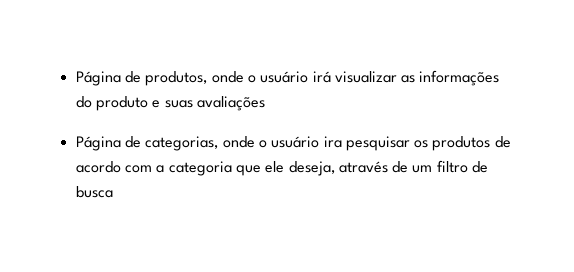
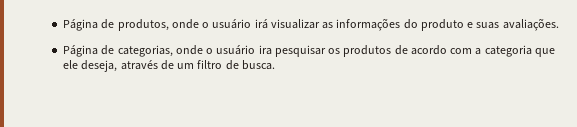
[196,96,265,111] avaliações -> [502,18,559,31] avaliações.
[75,186,113,198] busca -> [241,60,275,70] busca.

